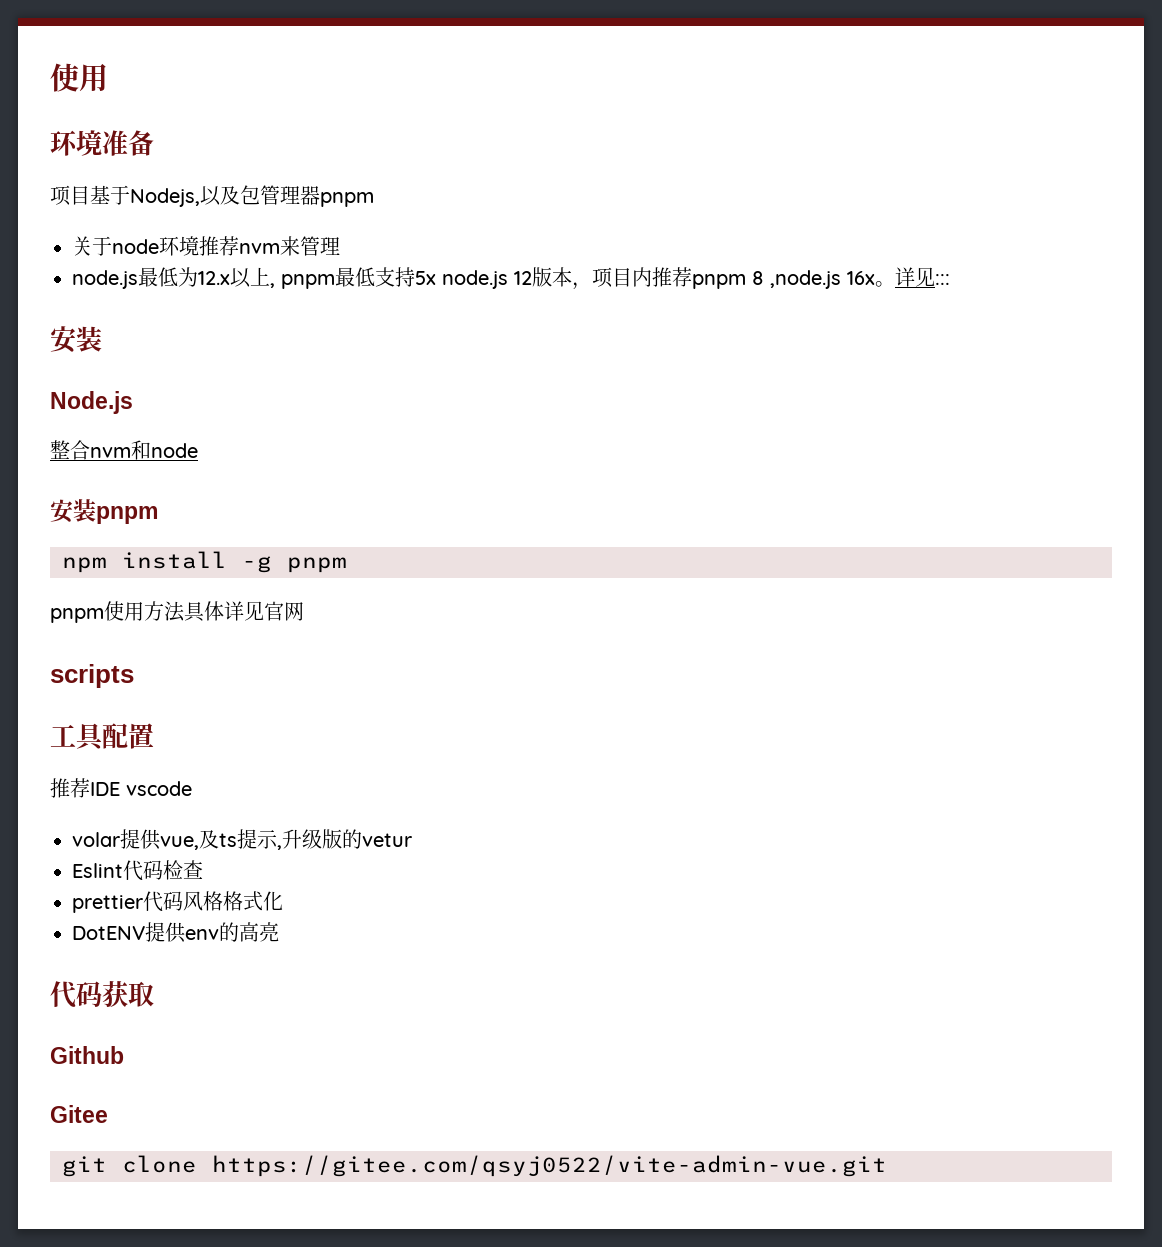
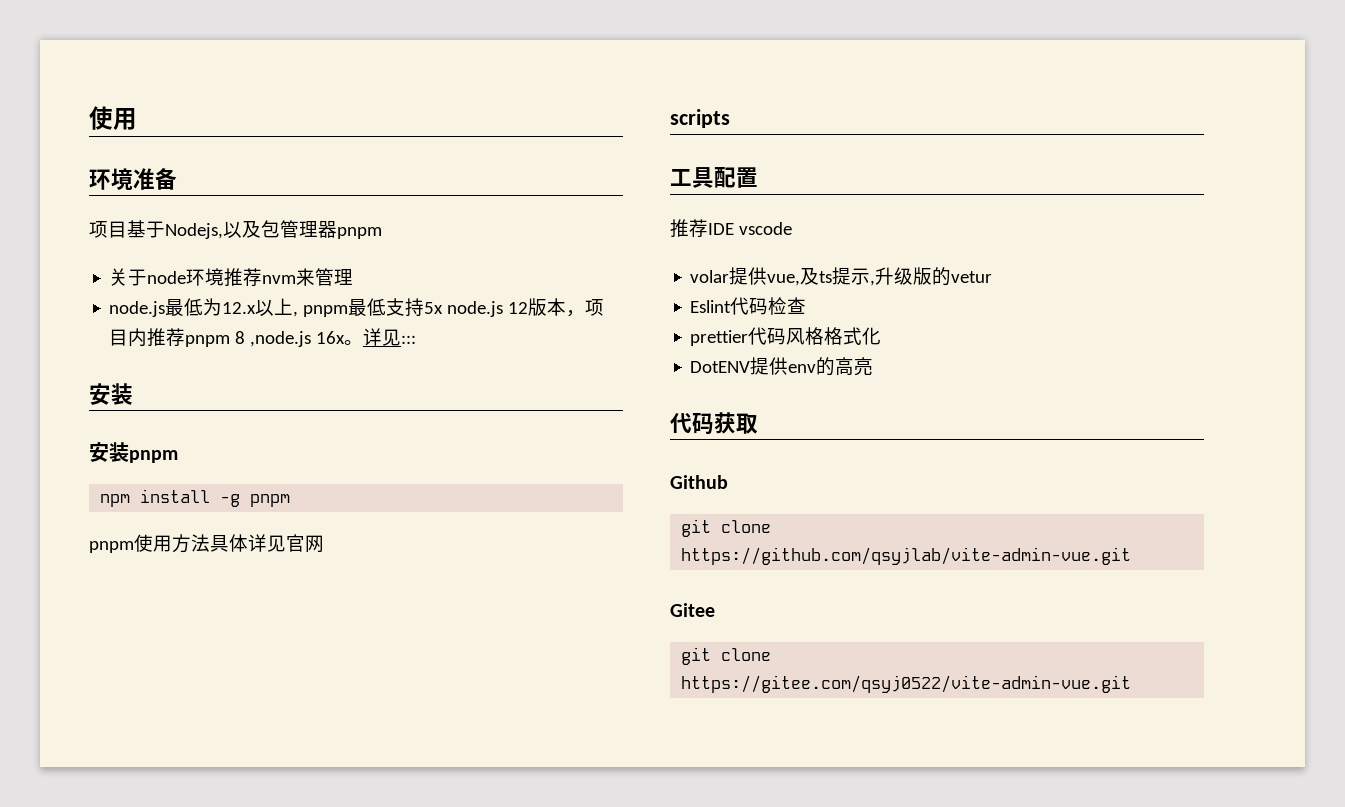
[50,391,133,414] [50,440,198,460] // Node.js // 整合nvm和node -> (133, 394) none
(124, 1055) none -> [681,519,772,537] [681,547,1132,565] // git clone https://github.com/qsyjlab/vite-admin-vue.git

